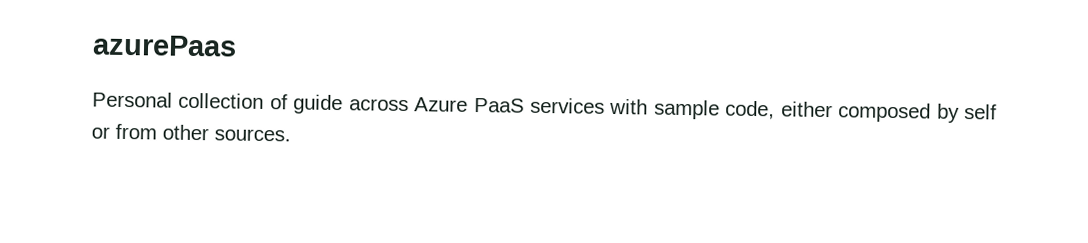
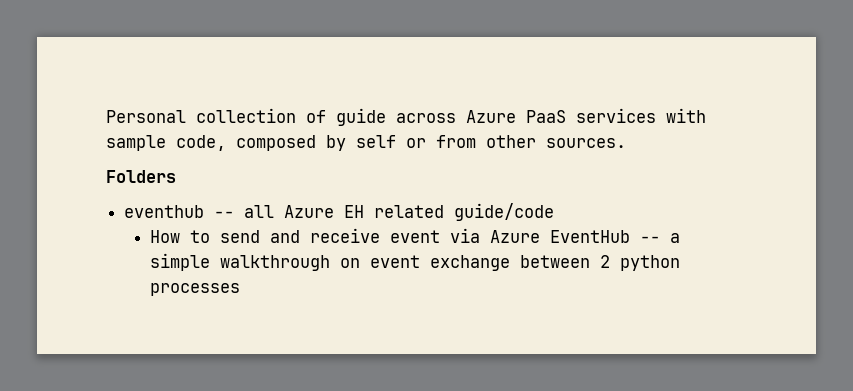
[92,34,237,57] azurePaas // -> (106, 116) none
[780,101,833,118] either -> (226, 143) none
(291, 135) none -> [106,170,176,183] [124,203,555,221] [149,228,680,243] [149,253,680,271] [149,283,240,296] // Folders // eventhub -- all Azure EH related guide/code // How to send and receive event via Azure EventHub -- a simple walkthrough on event exchange between 2 python processes

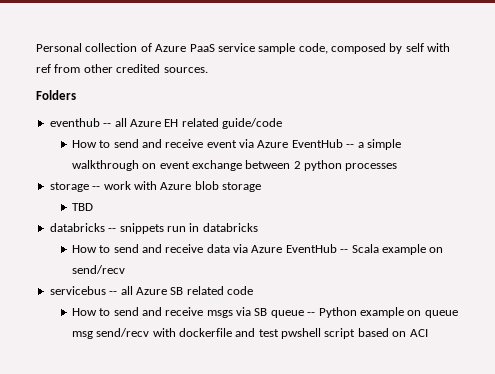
[336,108,706,126] guide across Azure PaaS services with -> [155,43,255,52] Azure PaaS service
[406,138,426,148] or -> [427,43,451,52] [36,64,51,73] with ref
(536, 141) none -> [116,64,161,73] credited
(240, 289) none -> [49,181,261,192] [71,203,93,211] [49,223,258,234] [71,244,444,255] [71,265,125,274] [49,286,253,295] [71,307,458,318] [71,328,428,339] // storage -- work with Azure blob storage // TBD // databricks -- snippets run in databricks // How to send and receive data via Azure EventHub -- Scala example on send/recv // servicebus -- all Azure SB related code // How to send and receive msgs via SB queue -- Python example on queue msg send/recv with dockerfile and test pwshell script based on ACI

